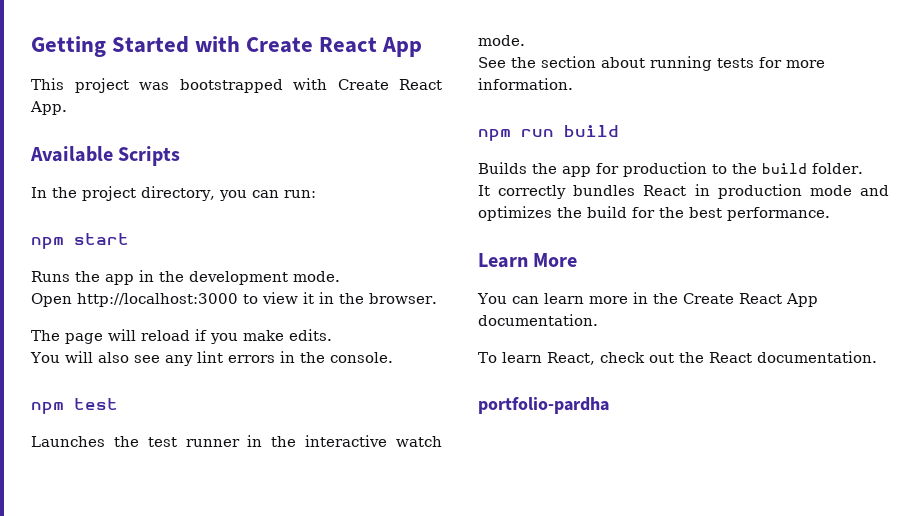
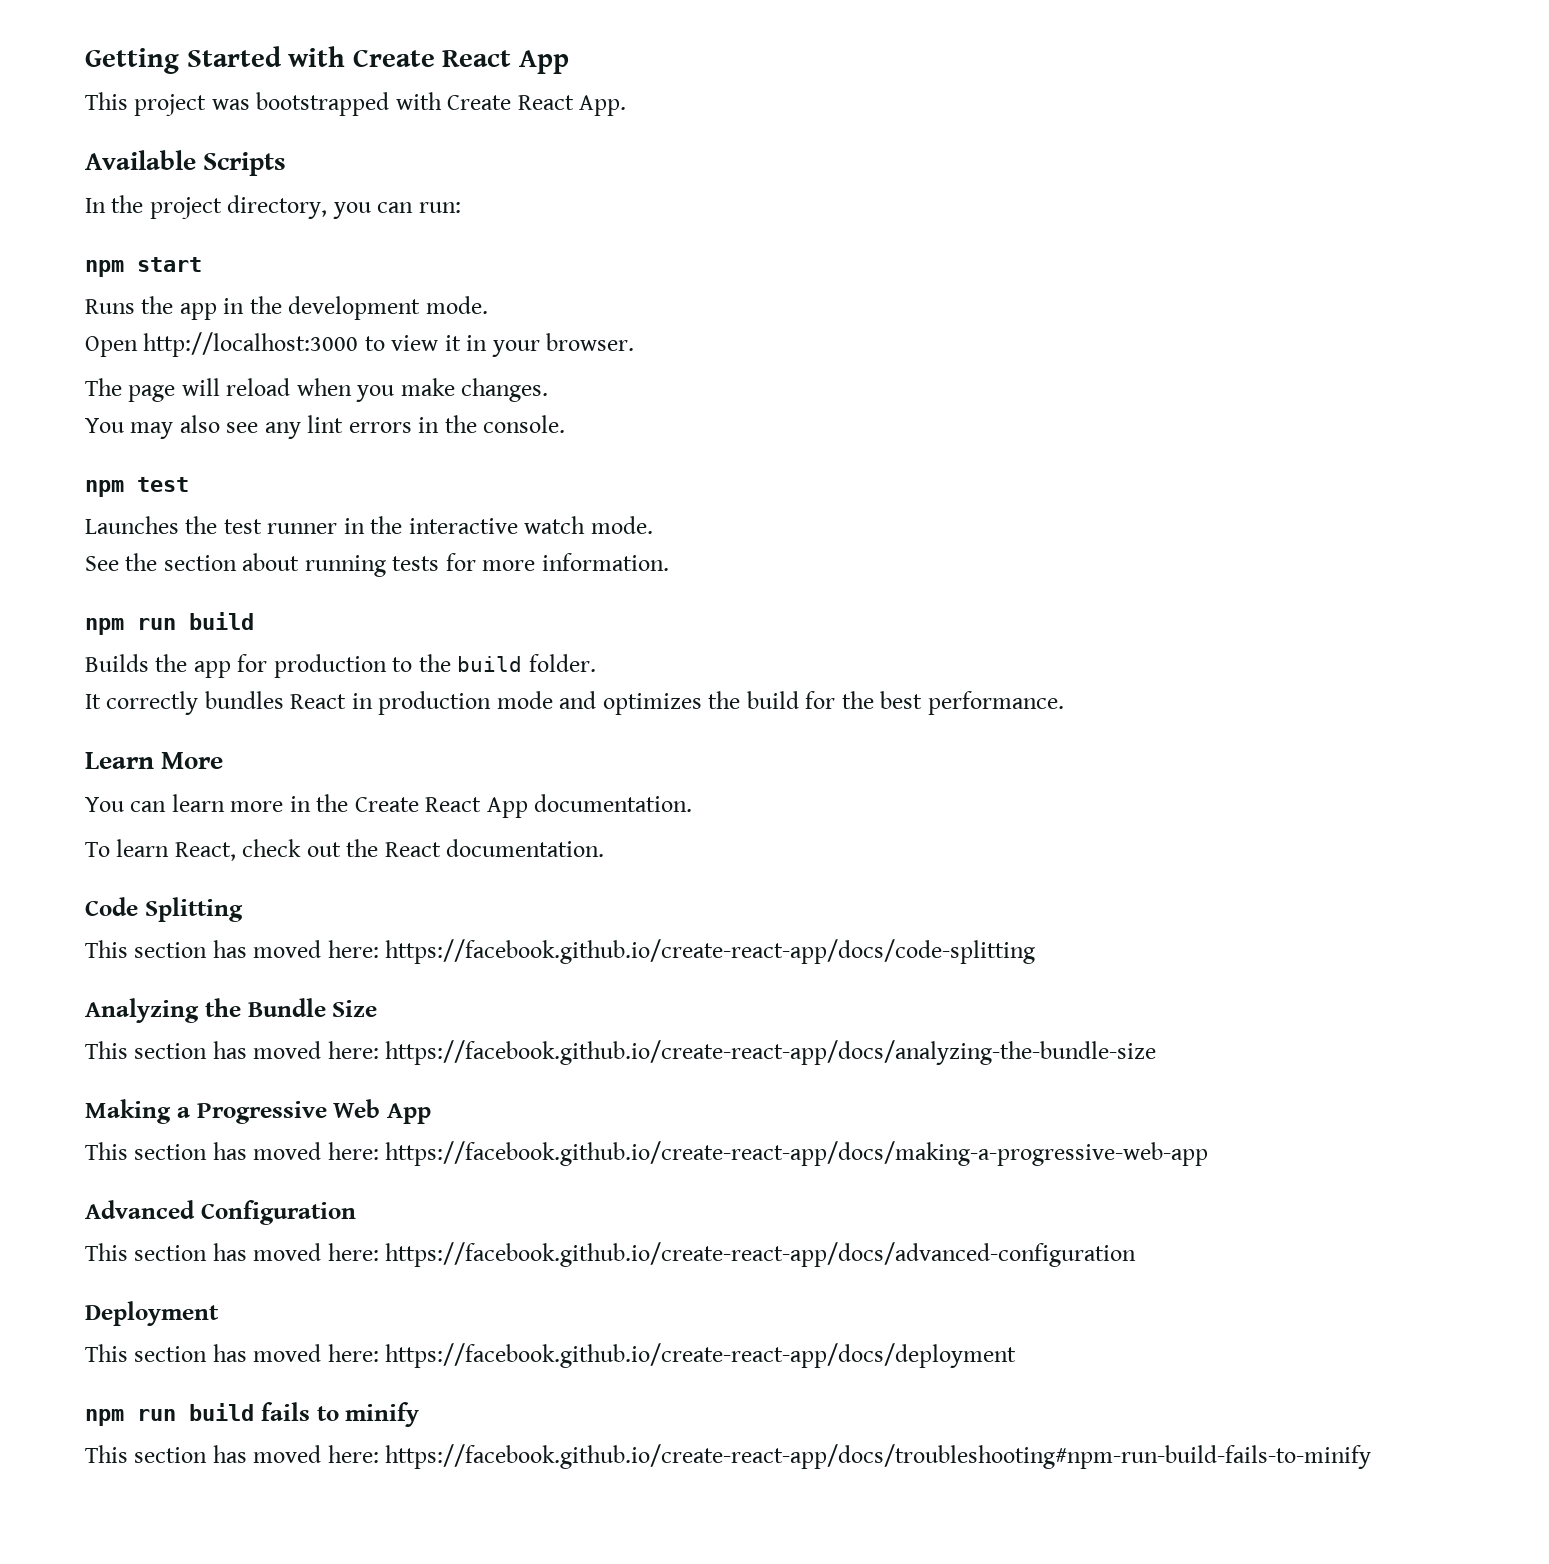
[339,293,364,304] the -> [491,340,540,357] your
[195,329,207,341] if -> [296,378,352,396] when
[289,329,332,341] [30,351,93,363] edits. // You will -> [461,378,549,402] [85,418,174,439] changes. // You may
[478,397,609,414] portfolio-pardha -> [85,897,243,922] [85,939,1036,964] [85,998,378,1023] [85,1040,1157,1065] [85,1099,431,1124] [85,1141,1209,1166] [85,1200,356,1225] [85,1242,1137,1267] [85,1301,219,1326] [85,1343,1017,1368] [85,1402,420,1427] [85,1444,1372,1469] Code Splitting // This section has moved here: https://facebook.github.io/create-react-app/docs/code-splitting // Analyzing the Bundle Size // This section has moved here: https://facebook.github.io/create-react-app/docs/analyzing-the-bundle-size // Making a Progressive Web App // This section has moved here: https://facebook.github.io/create-react-app/docs/making-a-progressive-web-app // Advanced Configuration // This section has moved here: https://facebook.github.io/create-react-app/docs/advanced-configuration // Deployment // This section has moved here: https://facebook.github.io/create-react-app/docs/deployment // npm run build fails to minify // This section has moved here: https://facebook.github.io/create-react-app/docs/troubleshooting#npm-run-build-fails-to-minify

